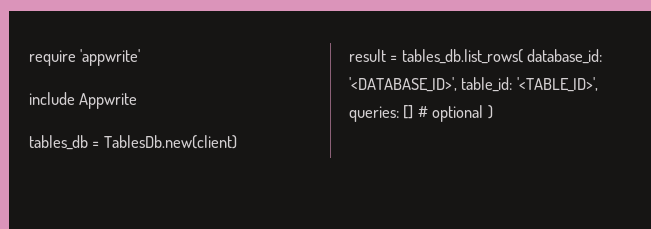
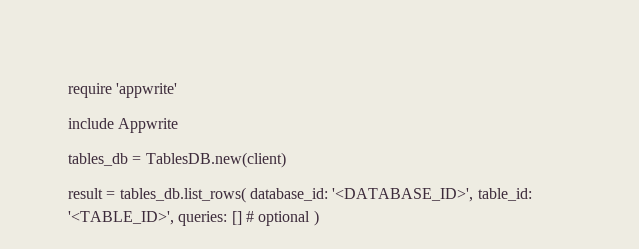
[103,135,237,149] TablesDb.new(client) -> [145,152,286,168] TablesDB.new(client)

